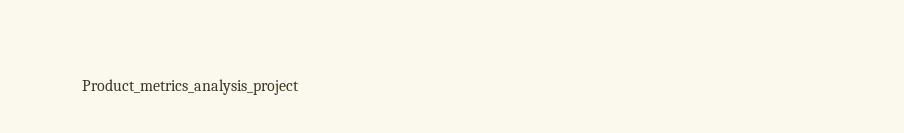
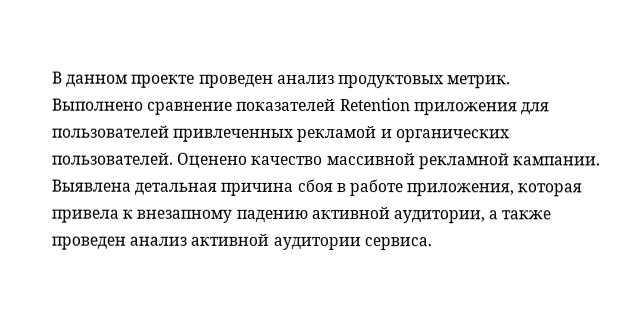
[82,79,299,95] Product_metrics_analysis_project -> [52,71,512,89] [52,98,550,116] [52,125,510,143] [51,152,601,170] [51,178,583,197] [51,206,552,224] [51,233,432,251] В данном проекте проведен анализ продуктовых метрик. Выполнено сравнение показателей Retention приложения для пользователей привлеченных рекламой и органических пользователей. Оценено качество массивной рекламной кампании. Выявлена детальная причина сбоя в работе приложения, которая привела к внезапному падению активной аудитории, а также проведен анализ активной аудитории сервиса.

